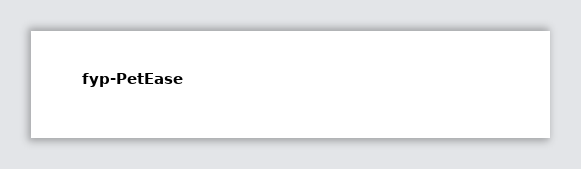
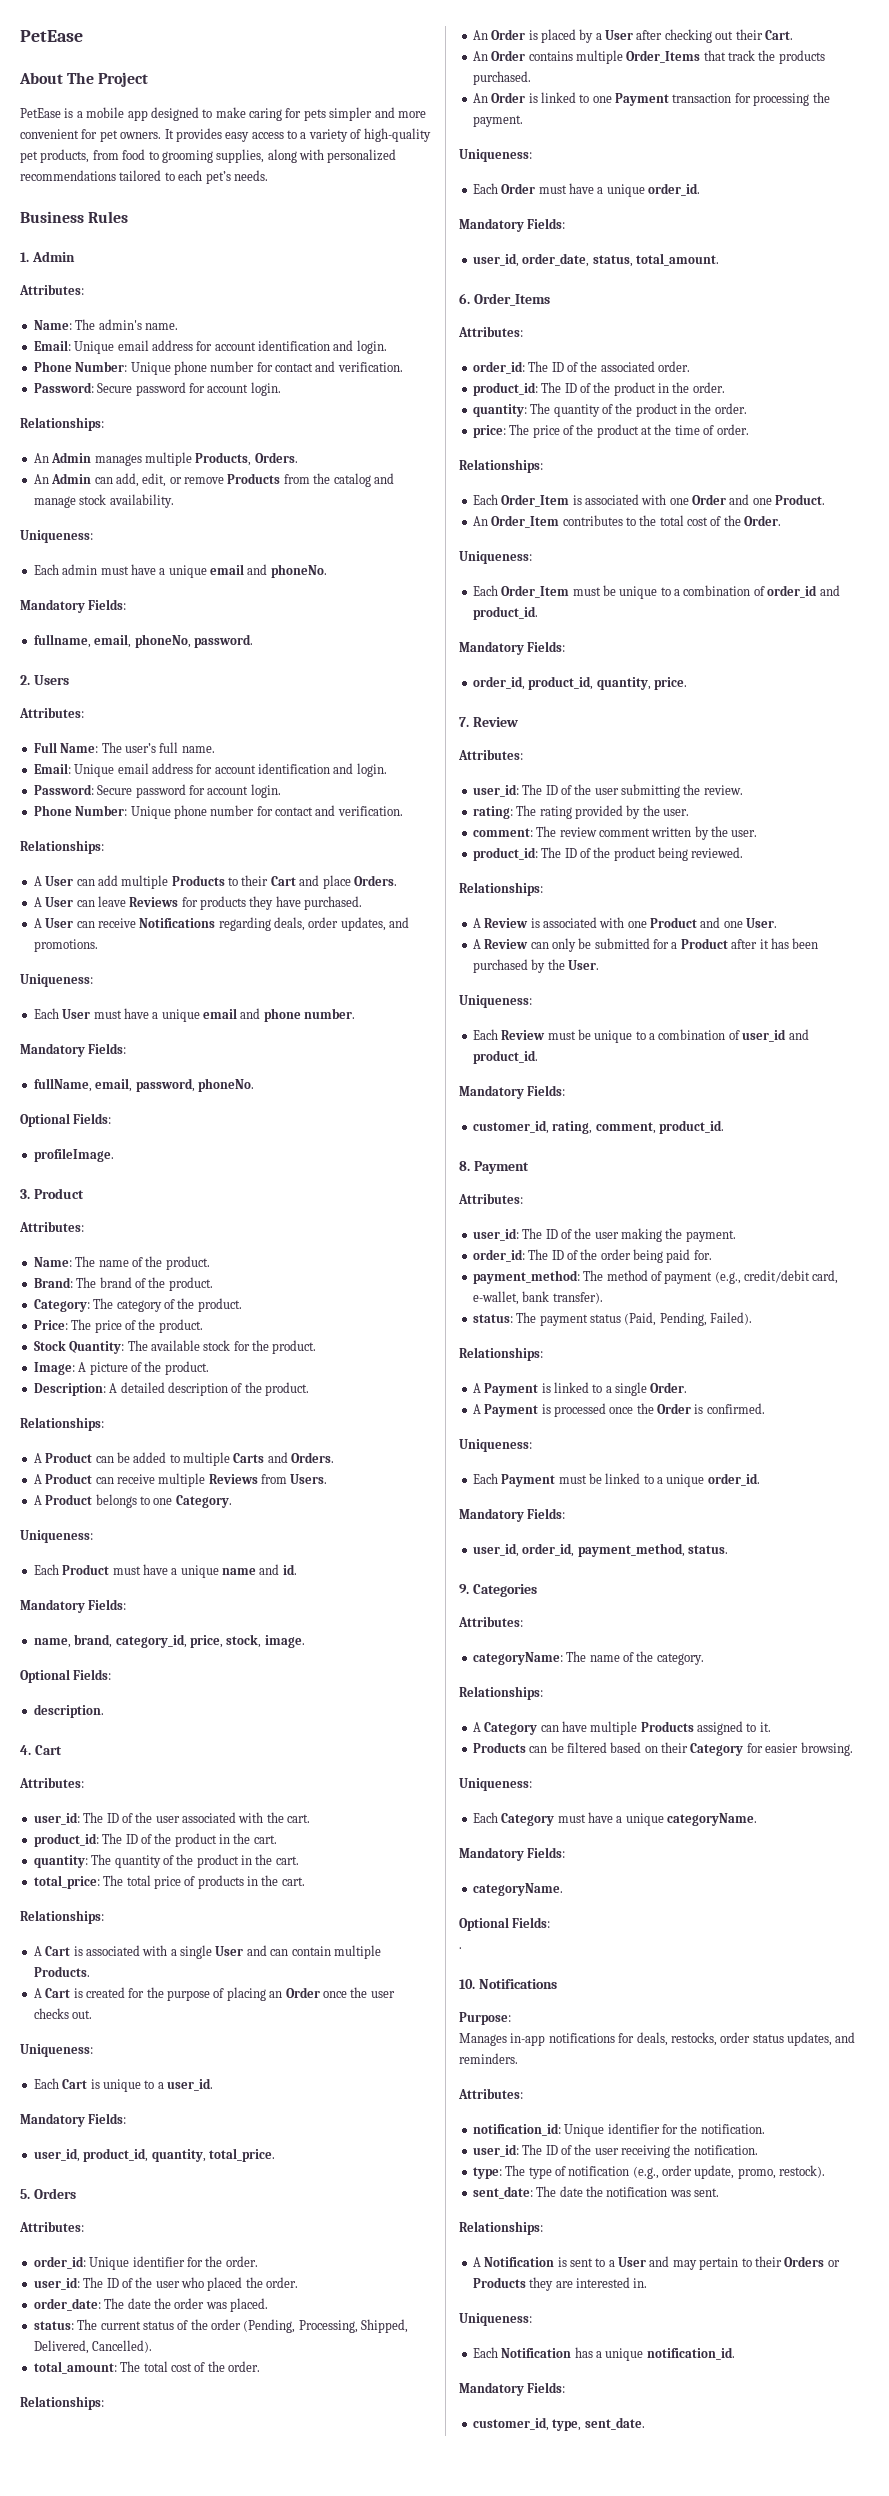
[82,73,183,87] fyp-PetEase -> [20,30,83,42] [19,72,149,87] [20,107,426,121] [20,128,431,142] [20,149,397,163] [20,170,268,184] [20,211,129,223] [20,251,75,262] [19,284,84,295] [33,319,178,330] [33,340,387,354] [33,361,403,375] [33,382,281,396] [20,417,104,431] [33,452,298,466] [33,473,394,487] [33,494,174,508] [20,530,93,543] [33,564,327,578] [20,599,127,613] [33,634,253,648] [20,675,69,685] [19,707,84,718] [33,742,215,753] [33,763,387,777] [33,784,281,798] [33,805,403,819] [20,840,104,854] [33,875,397,889] [33,896,363,910] [33,917,410,931] [33,939,98,952] [20,974,93,987] [33,1008,356,1022] [20,1043,127,1057] [33,1078,254,1092] [20,1113,112,1127] [33,1148,114,1162] [20,1188,84,1199] [19,1221,84,1232] [33,1256,210,1270] [33,1277,213,1291] [33,1298,242,1312] [33,1319,203,1333] [33,1340,317,1354] [33,1361,209,1375] [33,1382,309,1396] [20,1417,104,1431] [33,1452,335,1466] [33,1473,328,1487] [33,1494,232,1508] [20,1530,93,1543] [33,1564,297,1578] [20,1599,127,1613] [33,1634,305,1648] [20,1669,112,1683] [33,1704,104,1718] [20,1745,62,1755] [19,1777,84,1788] [33,1812,311,1825] [33,1833,277,1847] [33,1854,299,1868] [33,1875,305,1889] [20,1910,104,1924] [33,1945,381,1959] [33,1966,90,1977] [33,1987,395,2001] [33,2008,93,2019] [20,2044,93,2057] [33,2078,213,2092] [20,2113,127,2127] [33,2148,275,2162] [20,2188,76,2199] [19,2221,84,2232] [33,2256,258,2270] [33,2277,299,2291] [33,2298,268,2312] [33,2319,409,2333] [33,2340,153,2354] [33,2361,260,2374] [20,2396,104,2410] [472,29,793,43] [472,50,825,64] [472,71,531,85] [472,92,830,106] [472,115,523,127] [459,149,532,162] [472,183,700,197] [459,218,566,232] [472,253,719,267] [459,293,550,306] [458,326,523,337] [472,361,690,374] [472,382,725,396] [472,403,747,417] [472,424,749,438] [459,459,543,473] [472,494,826,507] [472,515,782,528] [459,551,532,564] [472,585,840,599] [472,606,538,620] [459,641,566,655] [472,676,687,690] [459,717,518,727] [458,749,523,760] [472,784,743,798] [472,805,689,819] [472,826,758,840] [472,847,744,861] [459,882,543,896] [472,917,778,928] [472,938,819,952] [472,959,599,973] [459,995,532,1008] [472,1029,809,1043] [472,1050,538,1064] [459,1085,566,1099] [472,1120,724,1134] [459,1161,529,1174] [458,1193,523,1204] [472,1228,736,1242] [472,1249,712,1263] [472,1270,839,1284] [472,1291,603,1305] [472,1312,752,1326] [459,1347,543,1361] [472,1382,688,1396] [472,1403,765,1417] [459,1439,532,1452] [472,1473,760,1487] [459,1508,566,1522] [472,1543,728,1557] [459,1584,537,1597] [458,1616,523,1627] [472,1651,704,1665] [459,1686,543,1700] [472,1721,771,1735] [472,1742,853,1756] [459,1778,532,1791] [472,1812,757,1826] [459,1847,566,1861] [472,1883,563,1896] [459,1917,551,1931] [459,1947,462,1949] [459,1979,557,1989] [459,2012,511,2025] [459,2032,856,2046] [459,2053,518,2064] [458,2088,523,2099] [472,2123,765,2137] [472,2144,758,2158] [472,2165,826,2179] [472,2186,719,2199] [459,2221,543,2235] [472,2256,840,2270] [472,2277,648,2291] [459,2313,532,2326] [472,2347,735,2361] [459,2382,566,2396] [472,2417,645,2431] PetEase // About The Project // PetEase is a mobile app designed to make caring for pets simpler and more convenient for pet owners. It provides easy access to a variety of high-quality pet products, from food to grooming supplies, along with personalized recommendations tailored to each pet’s needs. // Business Rules // 1. Admin // Attributes: // Name: The admin's name. // Email: Unique email address for account identification and login. // Phone Number: Unique phone number for contact and verification. // Password: Secure password for account login. // Relationships: // An Admin manages multiple Products, Orders. // An Admin can add, edit, or remove Products from the catalog and manage stock availability. // Uniqueness: // Each admin must have a unique email and phoneNo. // Mandatory Fields: // fullname, email, phoneNo, password. // 2. Users // Attributes: // Full Name: The user’s full name. // Email: Unique email address for account identification and login. // Password: Secure password for account login. // Phone Number: Unique phone number for contact and verification. // Relationships: // A User can add multiple Products to their Cart and place Orders. // A User can leave Reviews for products they have purchased. // A User can receive Notifications regarding deals, order updates, and promotions. // Uniqueness: // Each User must have a unique email and phone number. // Mandatory Fields: // fullName, email, password, phoneNo. // Optional Fields: // profileImage. // 3. Product // Attributes: // Name: The name of the product. // Brand: The brand of the product. // Category: The category of the product. // Price: The price of the product. // Stock Quantity: The available stock for the product. // Image: A picture of the product. // Description: A detailed description of the product. // Relationships: // A Product can be added to multiple Carts and Orders. // A Product can receive multiple Reviews from Users. // A Product belongs to one Category. // Uniqueness: // Each Product must have a unique name and id. // Mandatory Fields: // name, brand, category_id, price, stock, image. // Optional Fields: // description. // 4. Cart // Attributes: // user_id: The ID of the user associated with the cart. // product_id: The ID of the product in the cart. // quantity: The quantity of the product in the cart. // total_price: The total price of products in the cart. // Relationships: // A Cart is associated with a single User and can contain multiple Products. // A Cart is created for the purpose of placing an Order once the user checks out. // Uniqueness: // Each Cart is unique to a user_id. // Mandatory Fields: // user_id, product_id, quantity, total_price. // 5. Orders // Attributes: // order_id: Unique identifier for the order. // user_id: The ID of the user who placed the order. // order_date: The date the order was placed. // status: The current status of the order (Pending, Processing, Shipped, Delivered, Cancelled). // total_amount: The total cost of the order. // Relationships: // An Order is placed by a User after checking out their Cart. // An Order contains multiple Order_Items that track the products purchased. // An Order is linked to one Payment transaction for processing the payment. // Uniqueness: // Each Order must have a unique order_id. // Mandatory Fields: // user_id, order_date, status, total_amount. // 6. Order_Items // Attributes: // order_id: The ID of the associated order. // product_id: The ID of the product in the order. // quantity: The quantity of the product in the order. // price: The price of the product at the time of order. // Relationships: // Each Order_Item is associated with one Order and one Product. // An Order_Item contributes to the total cost of the Order. // Uniqueness: // Each Order_Item must be unique to a combination of order_id and product_id. // Mandatory Fields: // order_id, product_id, quantity, price. // 7. Review // Attributes: // user_id: The ID of the user submitting the review. // rating: The rating provided by the user. // comment: The review comment written by the user. // product_id: The ID of the product being reviewed. // Relationships: // A Review is associated with one Product and one User. // A Review can only be submitted for a Product after it has been purchased by the User. // Uniqueness: // Each Review must be unique to a combination of user_id and product_id. // Mandatory Fields: // customer_id, rating, comment, product_id. // 8. Payment // Attributes: // user_id: The ID of the user making the payment. // order_id: The ID of the order being paid for. // payment_method: The method of payment (e.g., credit/debit card, e-wallet, bank transfer). // status: The payment status (Paid, Pending, Failed). // Relationships: // A Payment is linked to a single Order. // A Payment is processed once the Order is confirmed. // Uniqueness: // Each Payment must be linked to a unique order_id. // Mandatory Fields: // user_id, order_id, payment_method, status. // 9. Categories // Attributes: // categoryName: The name of the category. // Relationships: // A Category can have multiple Products assigned to it. // Products can be filtered based on their Category for easier browsing. // Uniqueness: // Each Category must have a unique categoryName. // Mandatory Fields: // categoryName. // Optional Fields: // . // 10. Notifications // Purpose: // Manages in-app notifications for deals, restocks, order status updates, and reminders. // Attributes: // notification_id: Unique identifier for the notification. // user_id: The ID of the user receiving the notification. // type: The type of notification (e.g., order update, promo, restock). // sent_date: The date the notification was sent. // Relationships: // A Notification is sent to a User and may pertain to their Orders or Products they are interested in. // Uniqueness: // Each Notification has a unique notification_id. // Mandatory Fields: // customer_id, type, sent_date.

